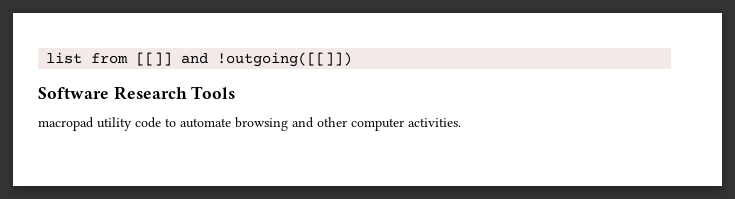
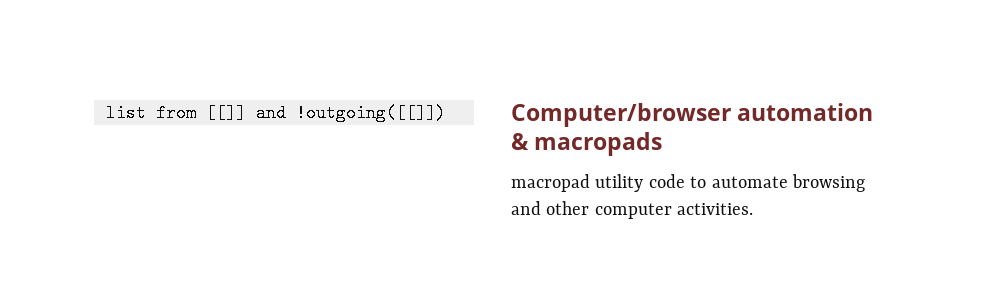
[38,86,236,100] Software Research Tools -> [511,103,874,127] [511,132,663,156] Computer/browser automation & macropads

